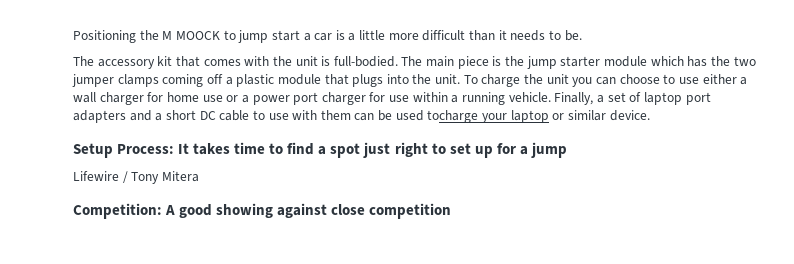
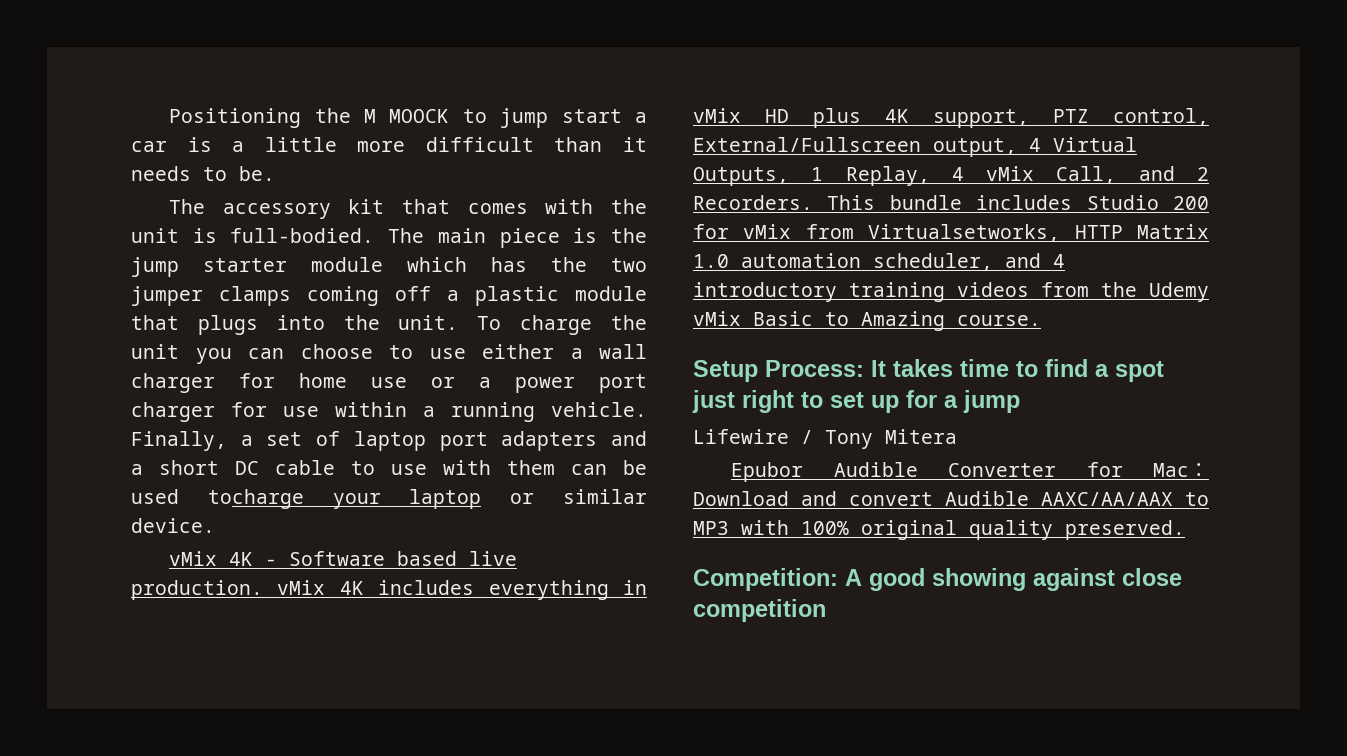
(650, 115) none -> [169,551,518,566] [131,580,647,600] [693,108,1209,128] [693,137,1137,157] [693,166,1209,186] [693,195,1209,210] [693,224,1209,242] [693,253,1065,271] [693,282,1209,302] [693,311,1041,331] // vMix 4K - Software based live production. vMix 4K includes everything in vMix HD plus 4K support, PTZ control, External/Fullscreen output, 4 Virtual Outputs, 1 Replay, 4 vMix Call, and 2 Recorders. This bundle includes Studio 200 for vMix from Virtualsetworks, HTTP Matrix 1.0 automation scheduler, and 4 introductory training videos from the Udemy vMix Basic to Amazing course.
(199, 176) none -> [731,462,1209,482] [693,491,1209,506] [693,520,1185,540] // Epubor Audible Converter for Mac：Download and convert Audible AAXC/AA/AAX to MP3 with 100% original quality preserved.

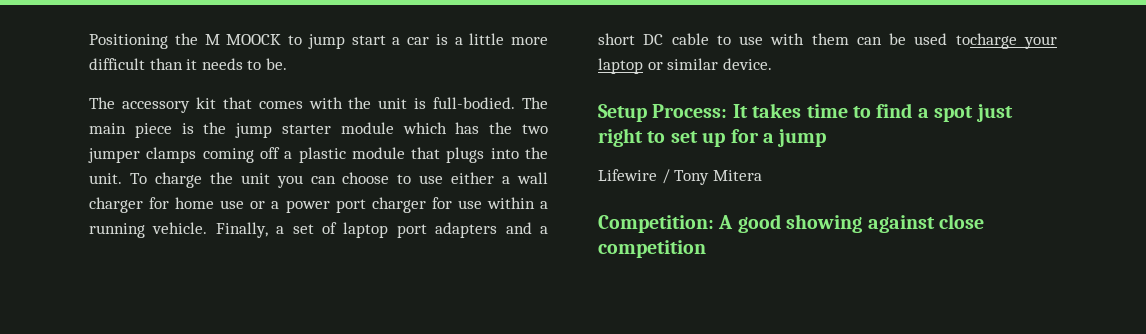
[169,551,518,566] [131,580,647,600] [693,108,1209,128] [693,137,1137,157] [693,166,1209,186] [693,195,1209,210] [693,224,1209,242] [693,253,1065,271] [693,282,1209,302] [693,311,1041,331] // vMix 4K - Software based live production. vMix 4K includes everything in vMix HD plus 4K support, PTZ control, External/Fullscreen output, 4 Virtual Outputs, 1 Replay, 4 vMix Call, and 2 Recorders. This bundle includes Studio 200 for vMix from Virtualsetworks, HTTP Matrix 1.0 automation scheduler, and 4 introductory training videos from the Udemy vMix Basic to Amazing course. -> (772, 64) none
[731,462,1209,482] [693,491,1209,506] [693,520,1185,540] // Epubor Audible Converter for Mac：Download and convert Audible AAXC/AA/AAX to MP3 with 100% original quality preserved. -> (762, 175) none

